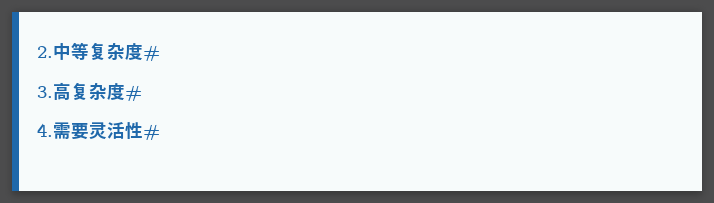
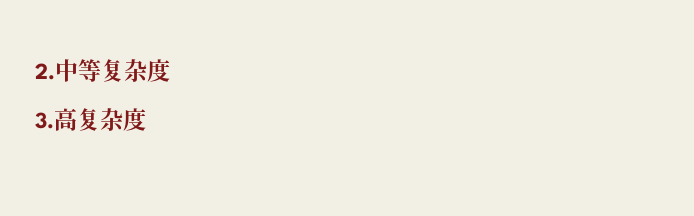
[143,45,160,61] # -> (170, 70) none
[125,85,142,101] [37,122,160,140] # // 4.需要灵活性# -> (146, 119) none

